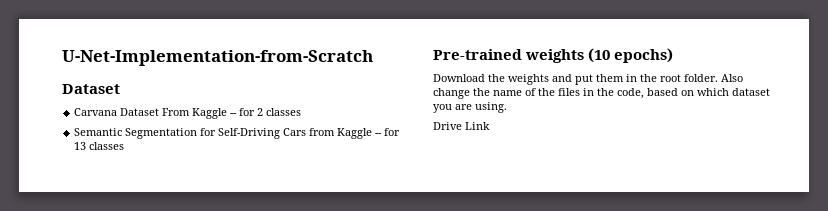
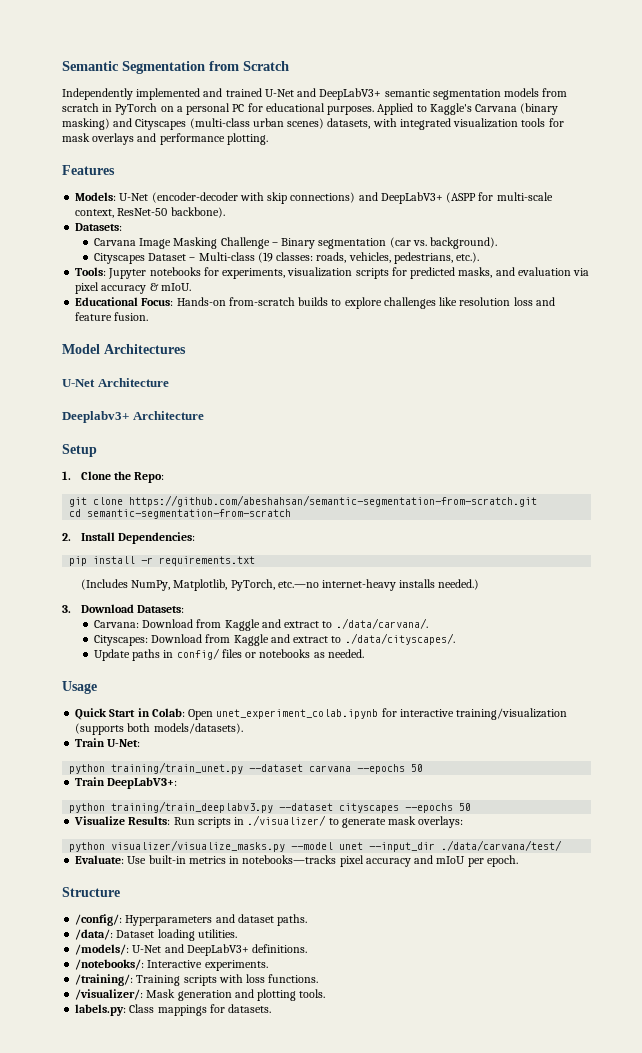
[62,50,373,66] [62,84,120,94] [74,108,302,119] [74,128,401,139] [74,142,125,150] [433,48,674,63] [433,74,743,85] [433,88,770,99] [433,102,507,113] [433,122,490,130] U-Net-Implementation-from-Scratch // Dataset // Carvana Dataset From Kaggle -- for 2 classes // Semantic Segmentation for Self-Driving Cars from Kaggle -- for 13 classes // Pre-trained weights (10 epochs) // Download the weights and put them in the root folder. Also change the name of the files in the code, based on which dataset you are using. // Drive Link -> [62,61,289,74] [62,88,568,100] [62,103,559,115] [62,118,564,130] [62,133,268,145] [62,165,115,175] [75,192,553,204] [75,207,225,218] [75,223,123,231] [93,237,498,249] [93,252,480,264] [75,267,590,279] [75,282,191,294] [75,297,555,309] [75,312,149,321] [62,344,186,354] [62,378,169,387] [62,411,204,423] [62,444,97,457] [62,471,165,483] [69,495,538,507] [69,509,292,519] [62,532,196,544] [69,556,256,566] [80,579,480,591] [62,604,185,613] [93,618,428,631] [93,633,455,646] [93,648,364,661] [62,681,97,694] [75,708,568,720] [75,723,243,735] [75,738,141,747] [69,762,424,774] [75,777,178,789] [69,801,472,813] [74,815,464,828] [69,840,563,852] [75,855,518,867] [62,887,120,897] [75,914,308,926] [75,929,237,941] [75,944,308,956] [75,959,268,971] [75,974,319,986] [75,989,326,1001] [75,1004,272,1016] Semantic Segmentation from Scratch // Independently implemented and trained U-Net and DeepLabV3+ semantic segmentation models from scratch in PyTorch on a personal PC for educational purposes. Applied to Kaggle's Carvana (binary masking) and Cityscapes (multi-class urban scenes) datasets, with integrated visualization tools for mask overlays and performance plotting. // Features // Models: U-Net (encoder-decoder with skip connections) and DeepLabV3+ (ASPP for multi-scale context, ResNet-50 backbone). // Datasets: // Carvana Image Masking Challenge – Binary segmentation (car vs. background). // Cityscapes Dataset – Multi-class (19 classes: roads, vehicles, pedestrians, etc.). // Tools: Jupyter notebooks for experiments, visualization scripts for predicted masks, and evaluation via pixel accuracy & mIoU. // Educational Focus: Hands-on from-scratch builds to explore challenges like resolution loss and feature fusion. // Model Architectures // U-Net Architecture // Deeplabv3+ Architecture // Setup // 1. Clone the Repo: // git clone https://github.com/abeshahsan/semantic-segmentation-from-scratch.git // cd semantic-segmentation-from-scratch // 2. Install Dependencies: // pip install -r requirements.txt // (Includes NumPy, Matplotlib, PyTorch, etc.—no internet-heavy installs needed.) // 3. Download Datasets: // Carvana: Download from Kaggle and extract to ./data/carvana/. // Cityscapes: Download from Kaggle and extract to ./data/cityscapes/. // Update paths in config/ files or notebooks as needed. // Usage // Quick Start in Colab: Open unet_experiment_colab.ipynb for interactive training/visualization (supports both models/datasets). // Train U-Net: // python training/train_unet.py --dataset carvana --epochs 50 // Train DeepLabV3+: // python training/train_deeplabv3.py --dataset cityscapes --epochs 50 // Visualize Results: Run scripts in ./visualizer/ to generate mask overlays: // python visualizer/visualize_masks.py --model unet --input_dir ./data/carvana/test/ // Evaluate: Use built-in metrics in notebooks—tracks pixel accuracy and mIoU per epoch. // Structure // /config/: Hyperparameters and dataset paths. // /data/: Dataset loading utilities. // /models/: U-Net and DeepLabV3+ definitions. // /notebooks/: Interactive experiments. // /training/: Training scripts with loss functions. // /visualizer/: Mask generation and plotting tools. // labels.py: Class mappings for datasets.

